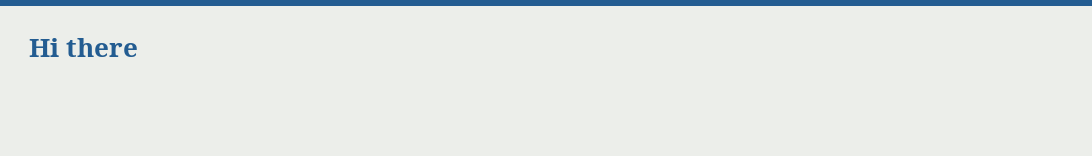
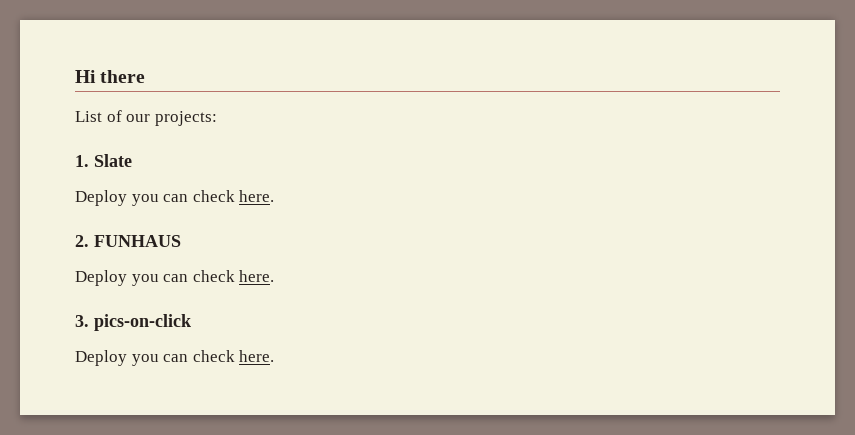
(139, 47) none -> [75,110,217,126] [75,154,132,167] [75,190,275,206] [75,235,181,247] [75,270,275,286] [75,314,191,331] [75,350,275,366] // List of our projects: // 1. Slate // Deploy you can check here. // 2. FUNHAUS // Deploy you can check here. // 3. pics-on-click // Deploy you can check here.

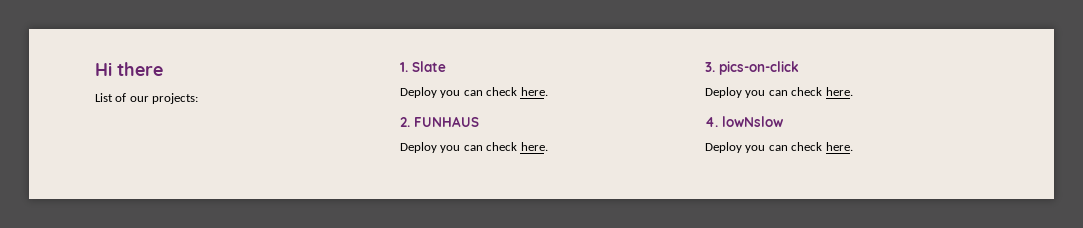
(275, 356) none -> [705,116,783,127] [705,142,853,153] // 4. lowNslow // Deploy you can check here.

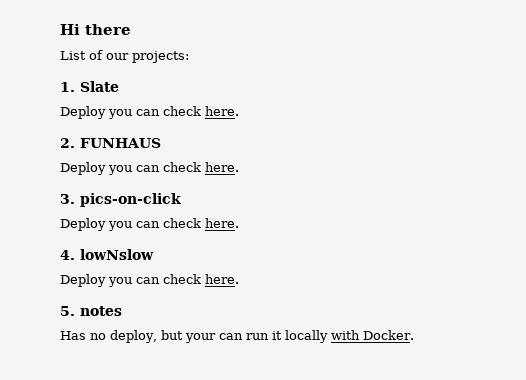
(853, 146) none -> [60,306,122,316] [60,330,414,343] // 5. notes // Has no deploy, but your can run it locally with Docker.

